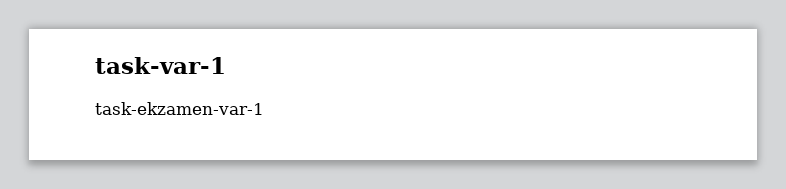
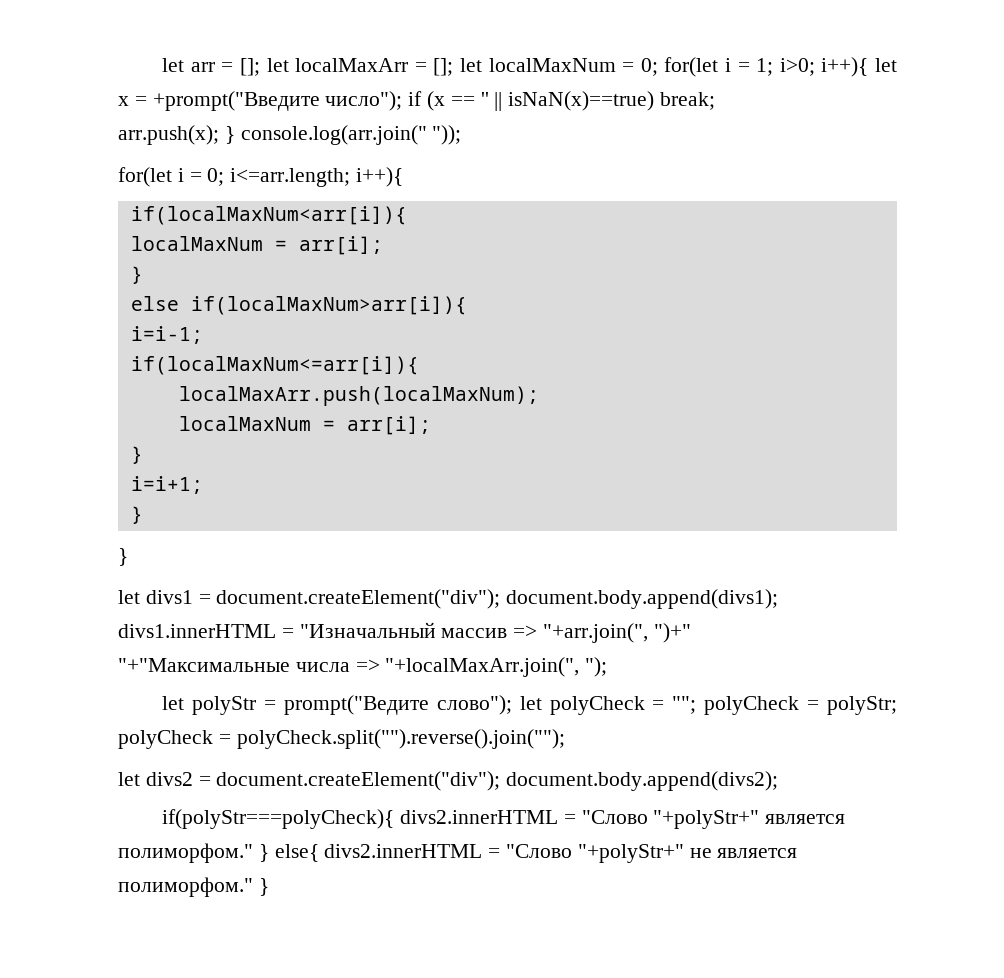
[95,57,226,74] [95,102,264,115] task-var-1 // task-ekzamen-var-1 -> [162,57,898,77] [118,91,716,111] [118,125,462,145] [118,167,404,187] [130,206,407,225] [130,236,383,255] [130,266,143,284] [130,296,467,315] [130,326,203,344] [130,356,419,375] [178,386,539,406] [178,416,431,435] [130,446,143,464] [130,476,203,494] [130,506,143,524] [118,548,128,566] [118,589,779,609] [118,622,691,643] [118,657,608,677] [162,695,898,715] [118,729,565,749] [118,771,779,791] [162,809,846,829] [118,843,798,863] [118,877,269,897] let arr = []; let localMaxArr = []; let localMaxNum = 0; for(let i = 1; i>0; i++){ let x = +prompt("Введите число"); if (x == '' || isNaN(x)==true) break; // arr.push(x); } console.log(arr.join(" ")); // for(let i = 0; i<=arr.length; i++){ // if(localMaxNum<arr[i]){ // localMaxNum = arr[i]; // } // else if(localMaxNum>arr[i]){ // i=i-1; // if(localMaxNum<=arr[i]){ // localMaxArr.push(localMaxNum); // localMaxNum = arr[i]; // } // i=i+1; // } // } // let divs1 = document.createElement("div"); document.body.append(divs1); divs1.innerHTML = "Изначальный массив => "+arr.join(", ")+" // "+"Максимальные числа => "+localMaxArr.join(", "); // let polyStr = prompt("Ведите слово"); let polyCheck = ""; polyCheck = polyStr; polyCheck = polyCheck.split("").reverse().join(""); // let divs2 = document.createElement("div"); document.body.append(divs2); // if(polyStr===polyCheck){ divs2.innerHTML = "Слово "+polyStr+" является полиморфом." } else{ divs2.innerHTML = "Слово "+polyStr+" не является полиморфом." }

